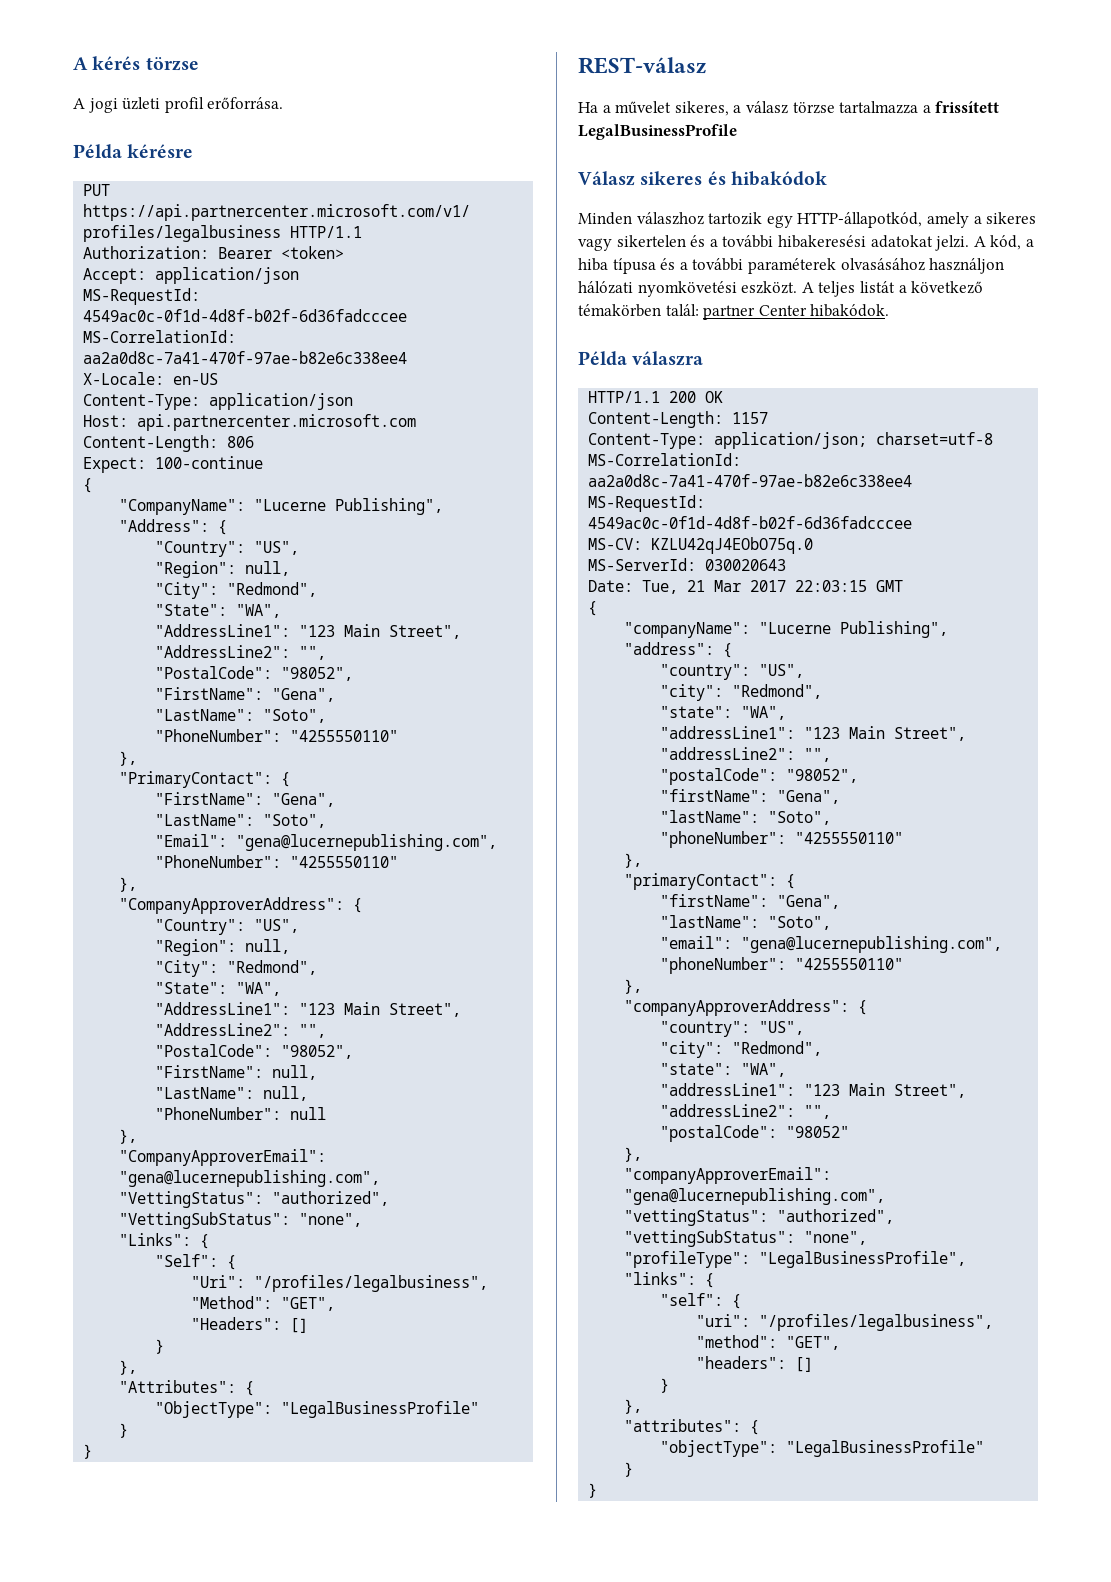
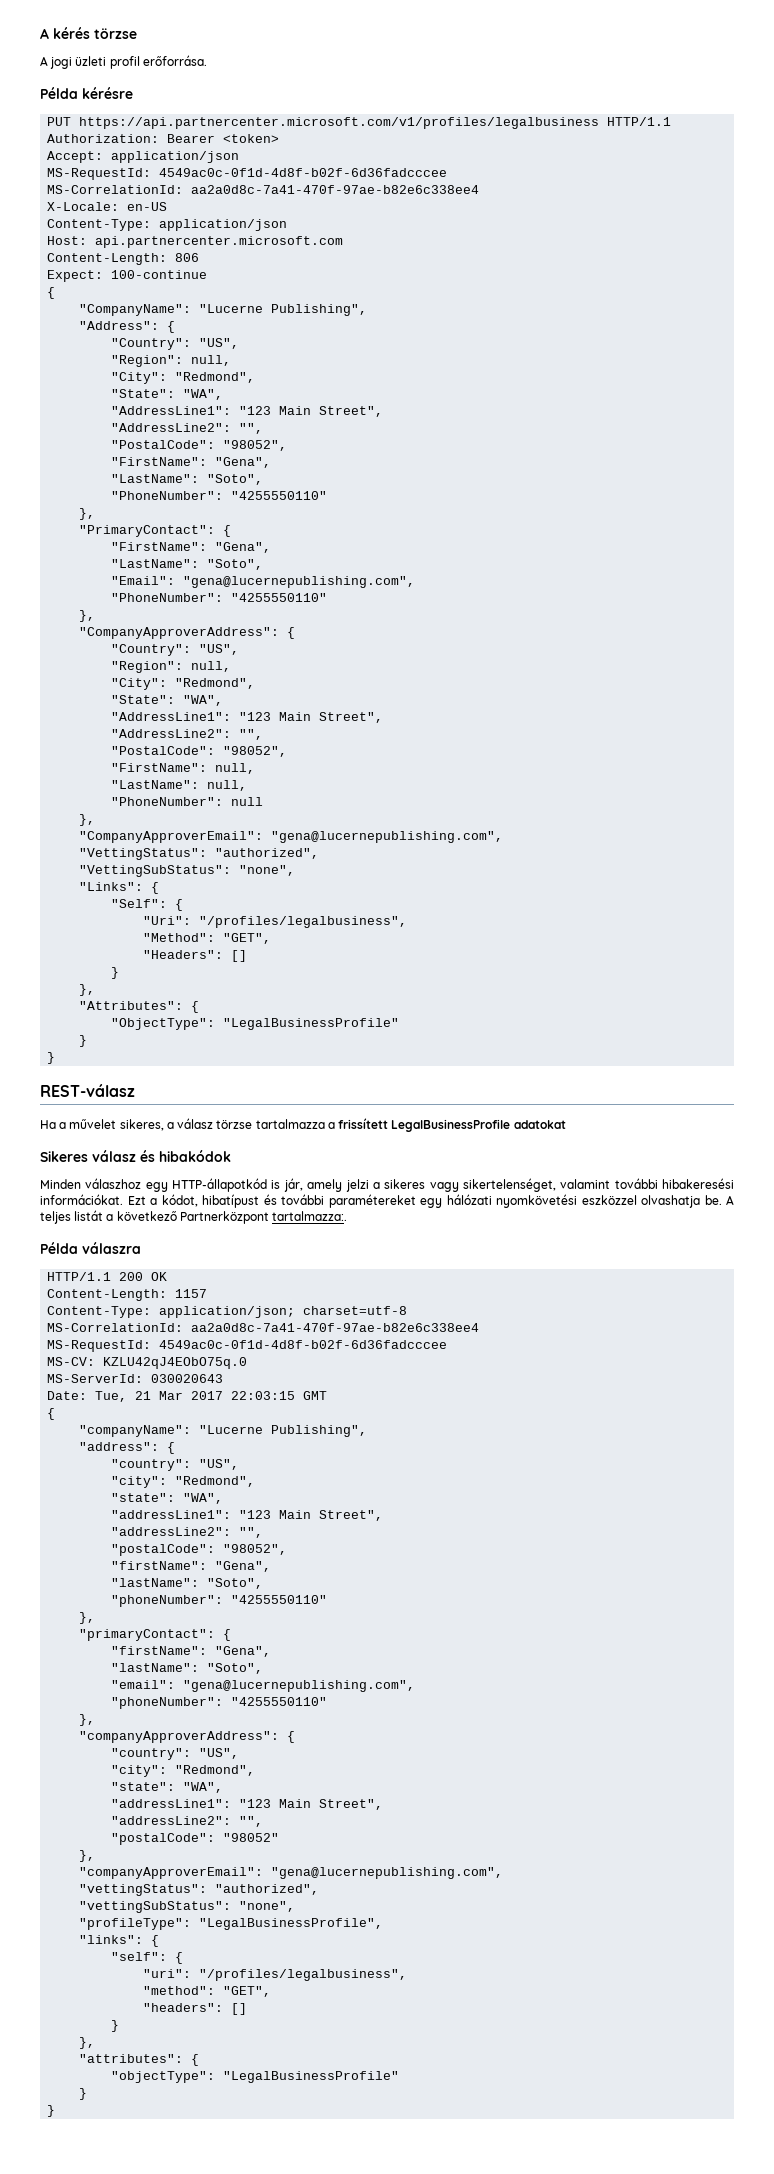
[578,171,703,186] // Válasz sikeres -> [513,1120,566,1129] [40,1150,136,1162] adatokat // Sikeres válasz
[708,212,1037,228] [578,235,1034,251] [578,258,1005,274] [578,281,798,297] tartozik egy HTTP-állapotkód, amely a sikeres vagy sikertelen és a további hibakeresési adatokat jelzi. A kód, a hiba típusa és a további paraméterek olvasásához használjon hálózati nyomkövetési eszközt. -> [145,1178,734,1192] [40,1194,722,1208] egy HTTP-állapotkód is jár, amely jelzi a sikeres vagy sikertelenséget, valamint további hibakeresési információkat. Ezt a kódot, hibatípust és további paramétereket egy hálózati nyomkövetési eszközzel olvashatja be.
[578,304,890,320] témakörben talál: partner Center hibakódok. -> [179,1211,348,1224] Partnerközpont tartalmazza:.

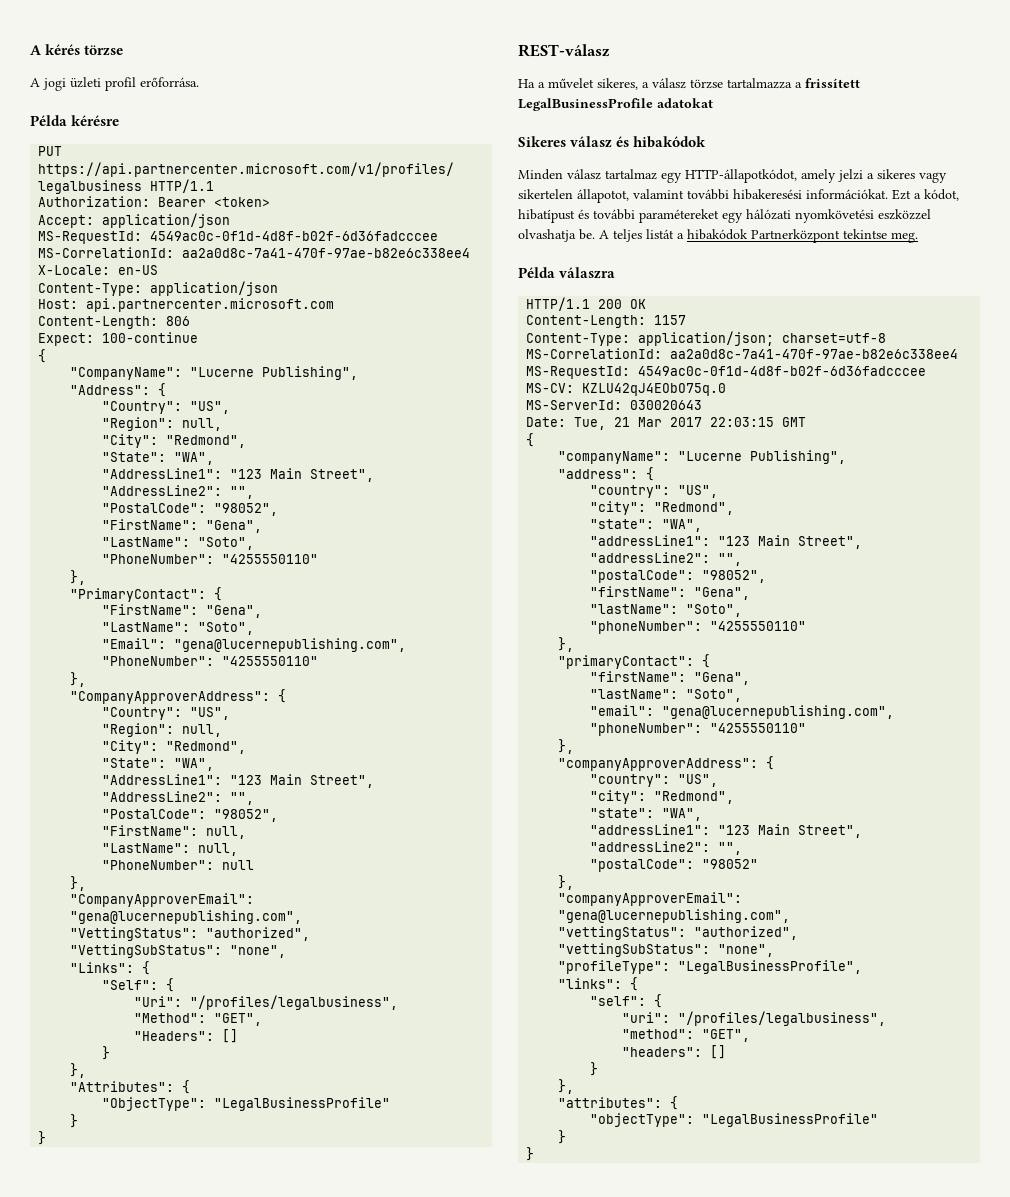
[85,1178,303,1192] válaszhoz egy HTTP-állapotkód is jár, -> [567,169,797,183] válasz tartalmaz egy HTTP-állapotkódot,
[462,1178,556,1192] sikertelenséget, -> [518,189,629,203] sikertelen állapotot,
[116,1211,348,1224] következő Partnerközpont tartalmazza:. -> [687,229,918,243] hibakódok Partnerközpont tekintse meg.

